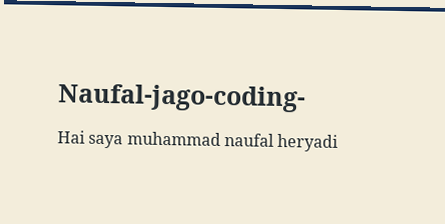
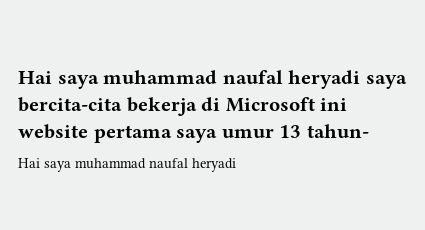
[58,83,306,113] Naufal-jago-coding- -> [18,70,407,89] [18,97,348,116] [18,124,369,143] Hai saya muhammad naufal heryadi saya bercita-cita bekerja di Microsoft ini website pertama saya umur 13 tahun-

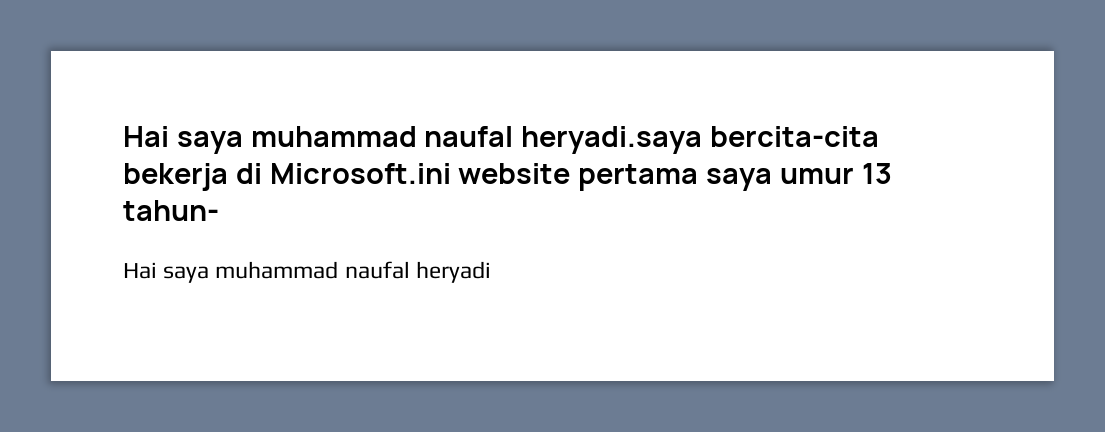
[18,70,407,89] Hai saya muhammad naufal heryadi saya -> [123,126,703,154] Hai saya muhammad naufal heryadi.saya
[225,97,348,112] Microsoft ini -> [269,163,451,184] Microsoft.ini

